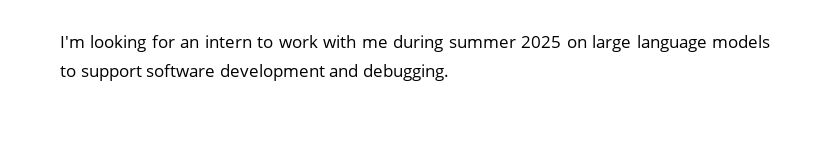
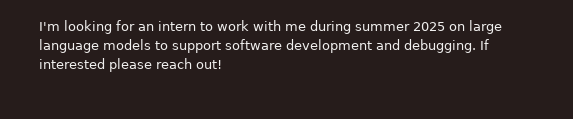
(449, 72) none -> [480,39,489,50] [39,58,222,72] If interested please reach out!

